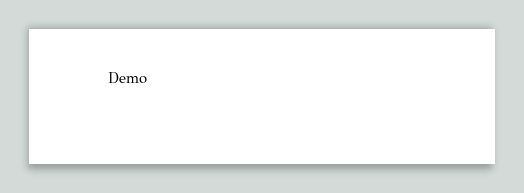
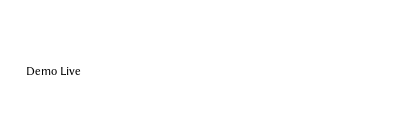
(147, 78) none -> [60,67,82,76] Live

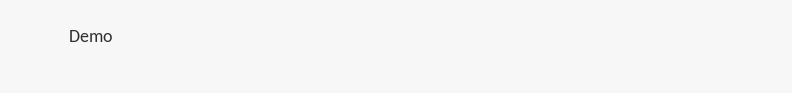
[60,67,82,76] Live -> (113, 36) none

